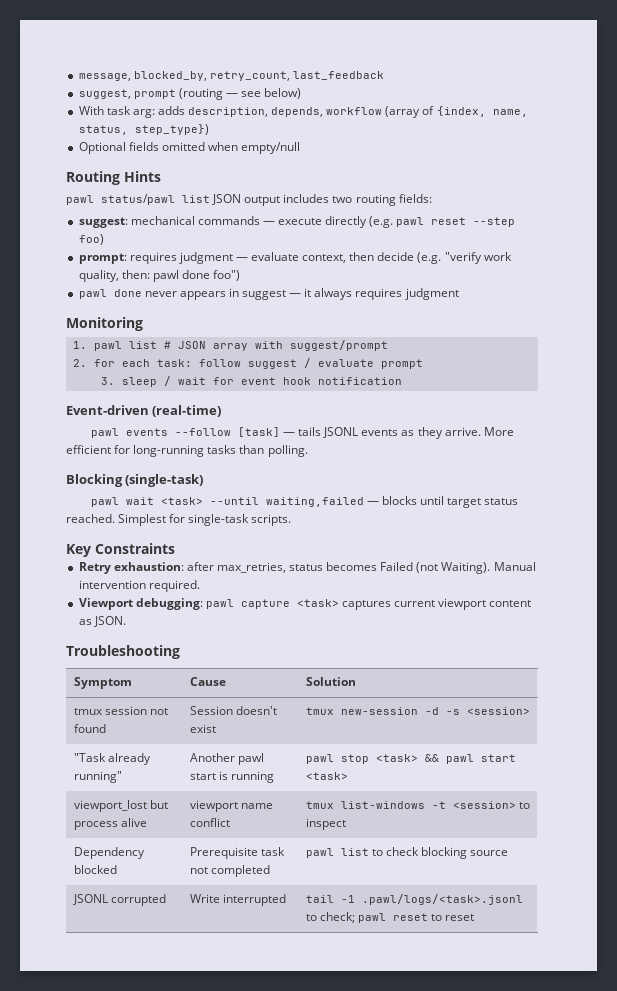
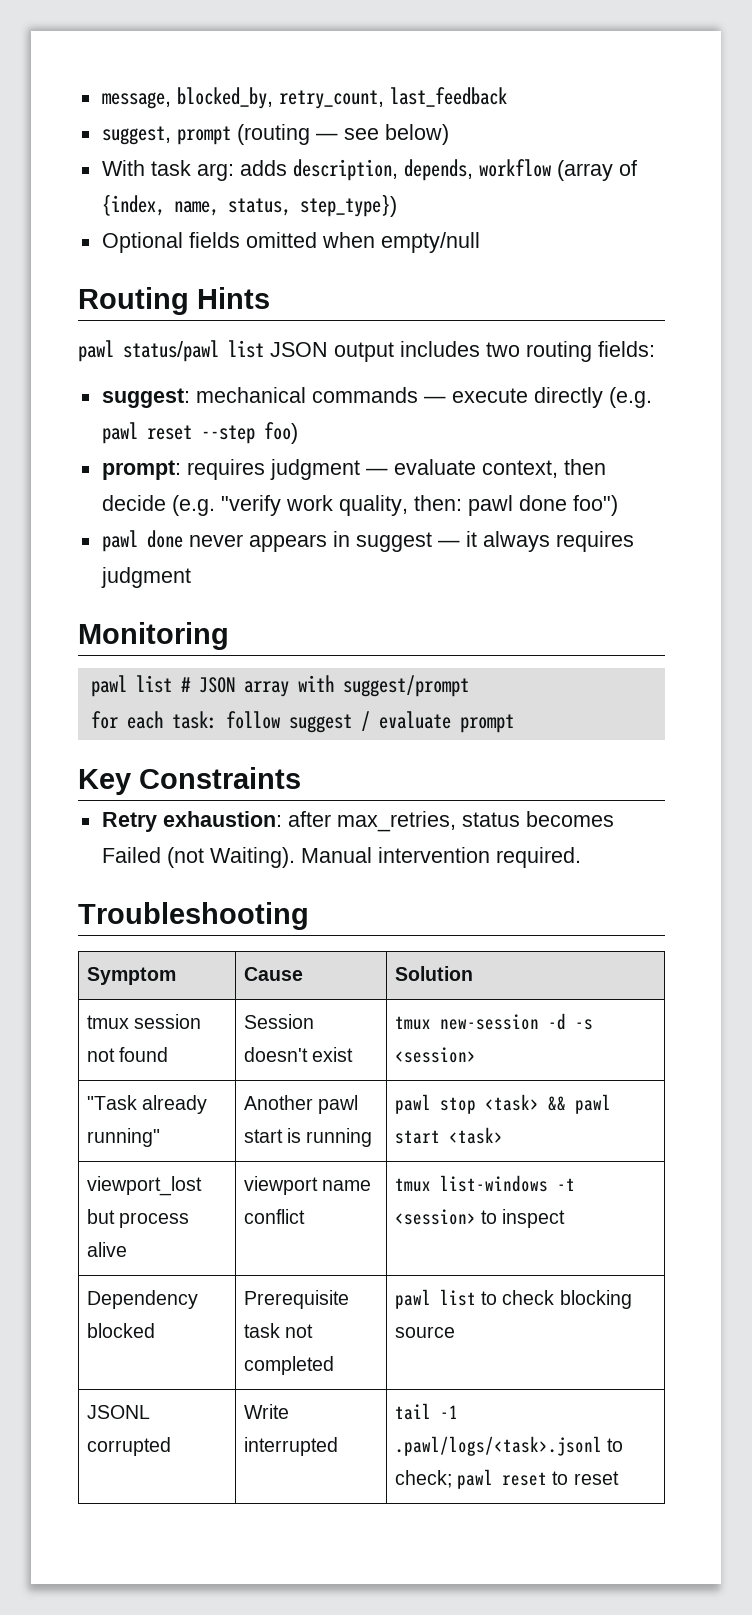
[72,341,87,349] 1. -> (229, 636) none
[72,359,87,367] 2. -> (469, 686) none
[100,376,402,387] [66,405,222,417] [90,427,514,439] [66,445,308,457] [66,474,204,487] [90,496,519,508] [66,514,292,526] // 3. sleep / wait for event hook notification // Event-driven (real-time) // pawl events --follow [task] — tails JSONL events as they arrive. More efficient for long-running tasks than polling. // Blocking (single-task) // pawl wait <task> --until waiting,failed — blocks until target status reached. Simplest for single-task scripts. -> (514, 723) none
[78,598,532,610] [78,616,126,627] // Viewport debugging: pawl capture <task> captures current viewport content as JSON. -> (581, 857) none

